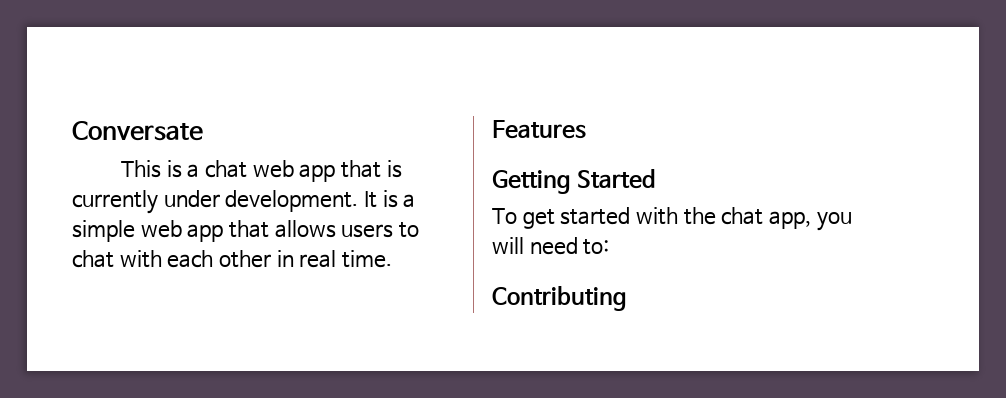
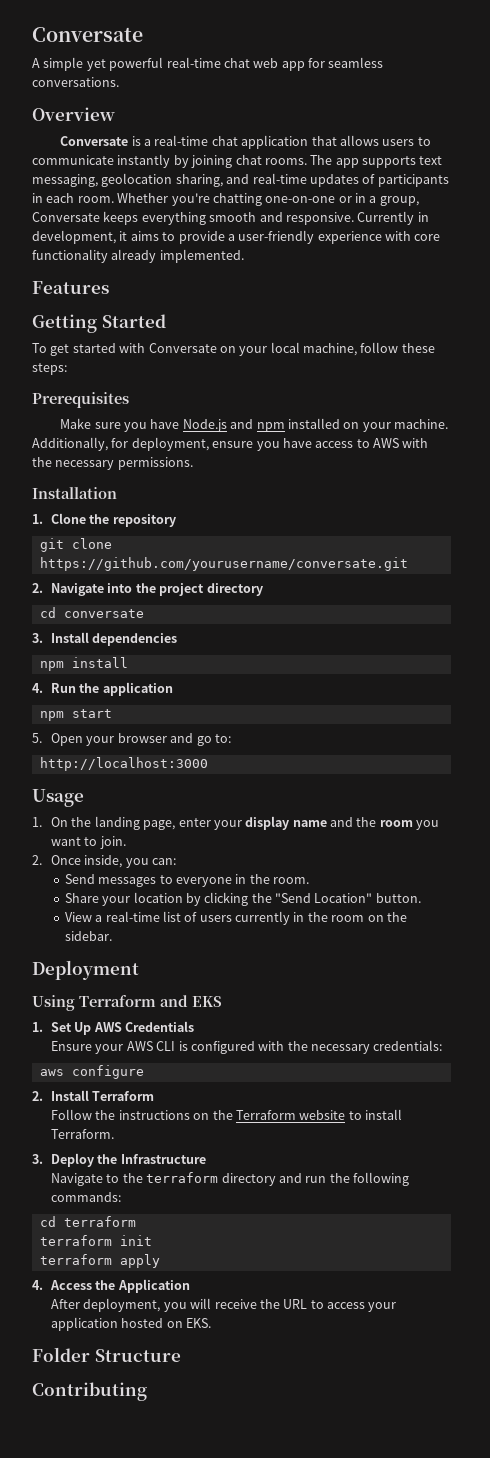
[120,160,402,182] [72,190,416,214] [72,220,420,242] [72,250,392,268] This is a chat web app that is currently under development. It is a simple web app that allows users to chat with each other in real time. -> [32,57,384,71] [32,77,119,87] [32,107,115,121] [60,135,431,149] [32,154,443,168] [32,173,449,187] [32,193,419,206] [32,211,429,225] [32,230,441,244] [32,249,244,263] A simple yet powerful real-time chat web app for seamless conversations. // Overview // Conversate is a real-time chat application that allows users to communicate instantly by joining chat rooms. The app supports text messaging, geolocation sharing, and real-time updates of participants in each room. Whether you're chatting one-on-one or in a group, Conversate keeps everything smooth and responsive. Currently in development, it aims to provide a user-friendly experience with core functionality already implemented.
[683,207,852,231] [492,237,610,255] the chat app, you will need to: -> [148,342,435,356] [32,363,67,375] [32,392,129,408] [60,418,449,432] [32,437,429,451] [32,457,193,470] [32,487,117,499] [32,513,176,527] [39,538,112,552] [39,557,408,571] [32,583,263,596] [39,607,144,618] [32,632,178,646] [39,657,128,671] [32,682,173,696] [39,709,112,721] [32,733,231,746] [39,757,208,771] [32,789,84,807] [32,816,440,830] [51,836,126,849] [32,855,177,868] [64,874,310,887] [64,892,421,906] [64,911,407,925] [64,931,112,941] [32,960,139,980] [32,995,222,1011] [32,1021,195,1035] [51,1040,443,1054] [39,1065,144,1079] [32,1090,155,1101] [51,1109,403,1120] [51,1129,115,1139] [32,1153,206,1167] [51,1172,410,1186] [51,1192,122,1202] [39,1216,136,1227] [39,1235,152,1246] [39,1254,160,1268] [32,1279,190,1293] [51,1298,397,1312] [51,1317,212,1331] [32,1347,181,1362] Conversate on your local machine, follow these steps: // Prerequisites // Make sure you have Node.js and npm installed on your machine. Additionally, for deployment, ensure you have access to AWS with the necessary permissions. // Installation // 1. Clone the repository // git clone https://github.com/yourusername/conversate.git // 2. Navigate into the project directory // cd conversate // 3. Install dependencies // npm install // 4. Run the application // npm start // 5. Open your browser and go to: // http://localhost:3000 // Usage // 1. On the landing page, enter your display name and the room you want to join. // 2. Once inside, you can: // Send messages to everyone in the room. // Share your location by clicking the "Send Location" button. // View a real-time list of users currently in the room on the sidebar. // Deployment // Using Terraform and EKS // 1. Set Up AWS Credentials // Ensure your AWS CLI is configured with the necessary credentials: // aws configure // 2. Install Terraform // Follow the instructions on the Terraform website to install Terraform. // 3. Deploy the Infrastructure // Navigate to the terraform directory and run the following commands: // cd terraform // terraform init // terraform apply // 4. Access the Application // After deployment, you will receive the URL to access your application hosted on EKS. // Folder Structure

